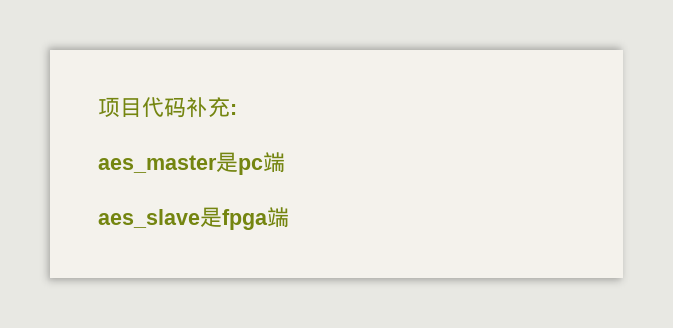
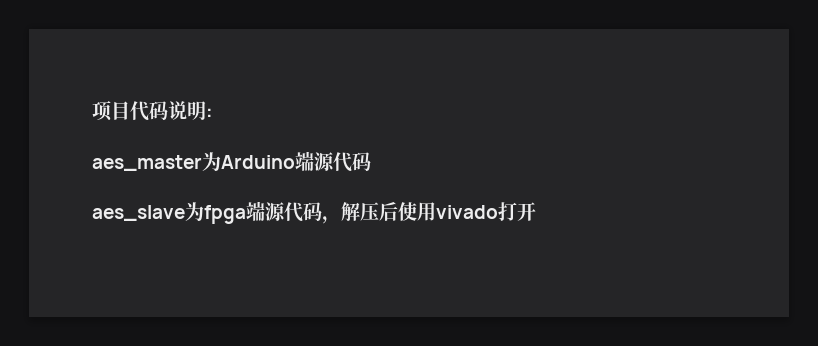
[186,97,230,118] 补充 -> [168,101,206,120] 说明
[216,152,285,175] 是pc端 -> [202,151,371,172] 为Arduino端源代码
[200,207,289,230] 是fpga端 -> [185,201,536,224] 为fpga端源代码，解压后使用vivado打开

